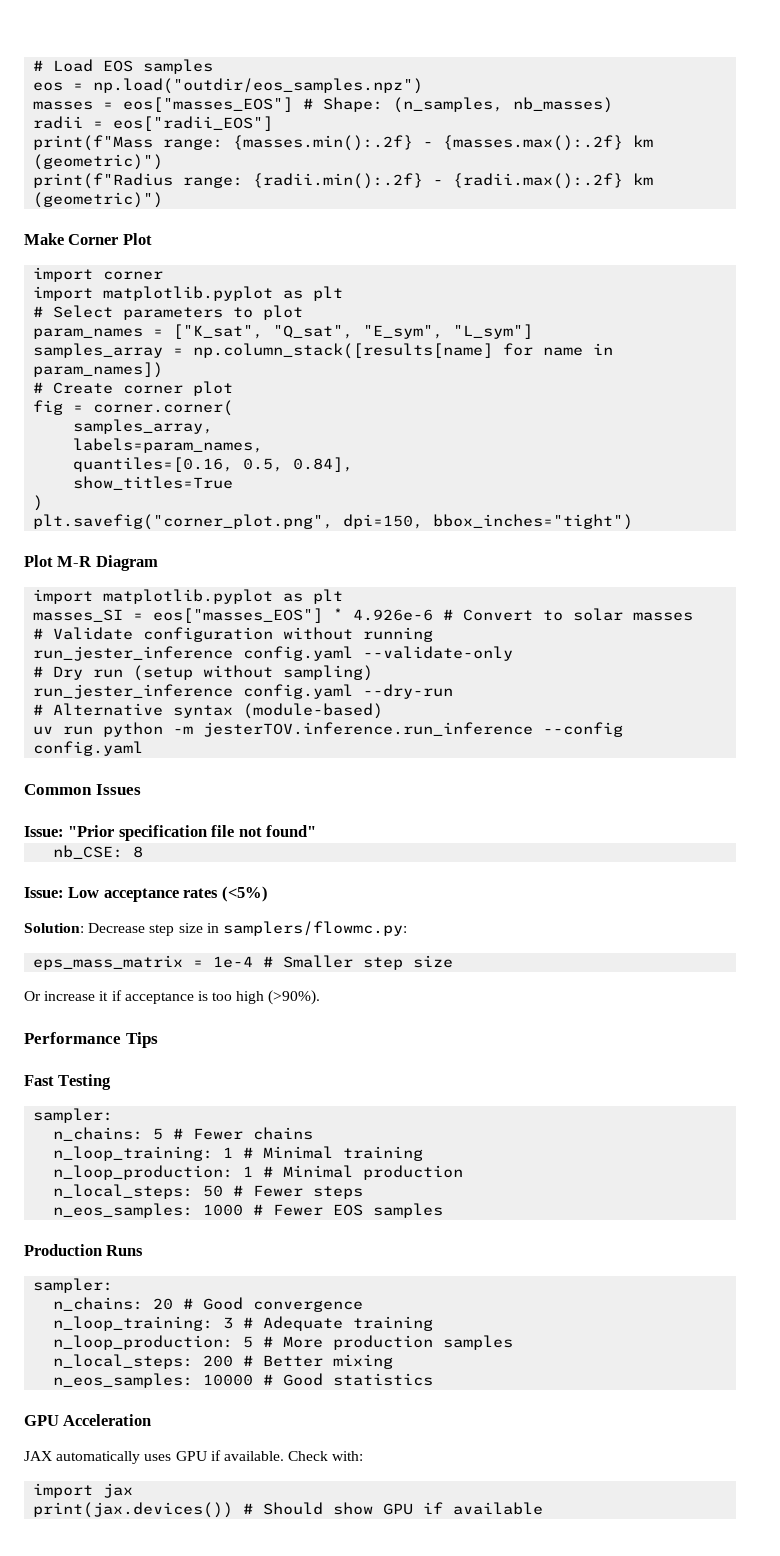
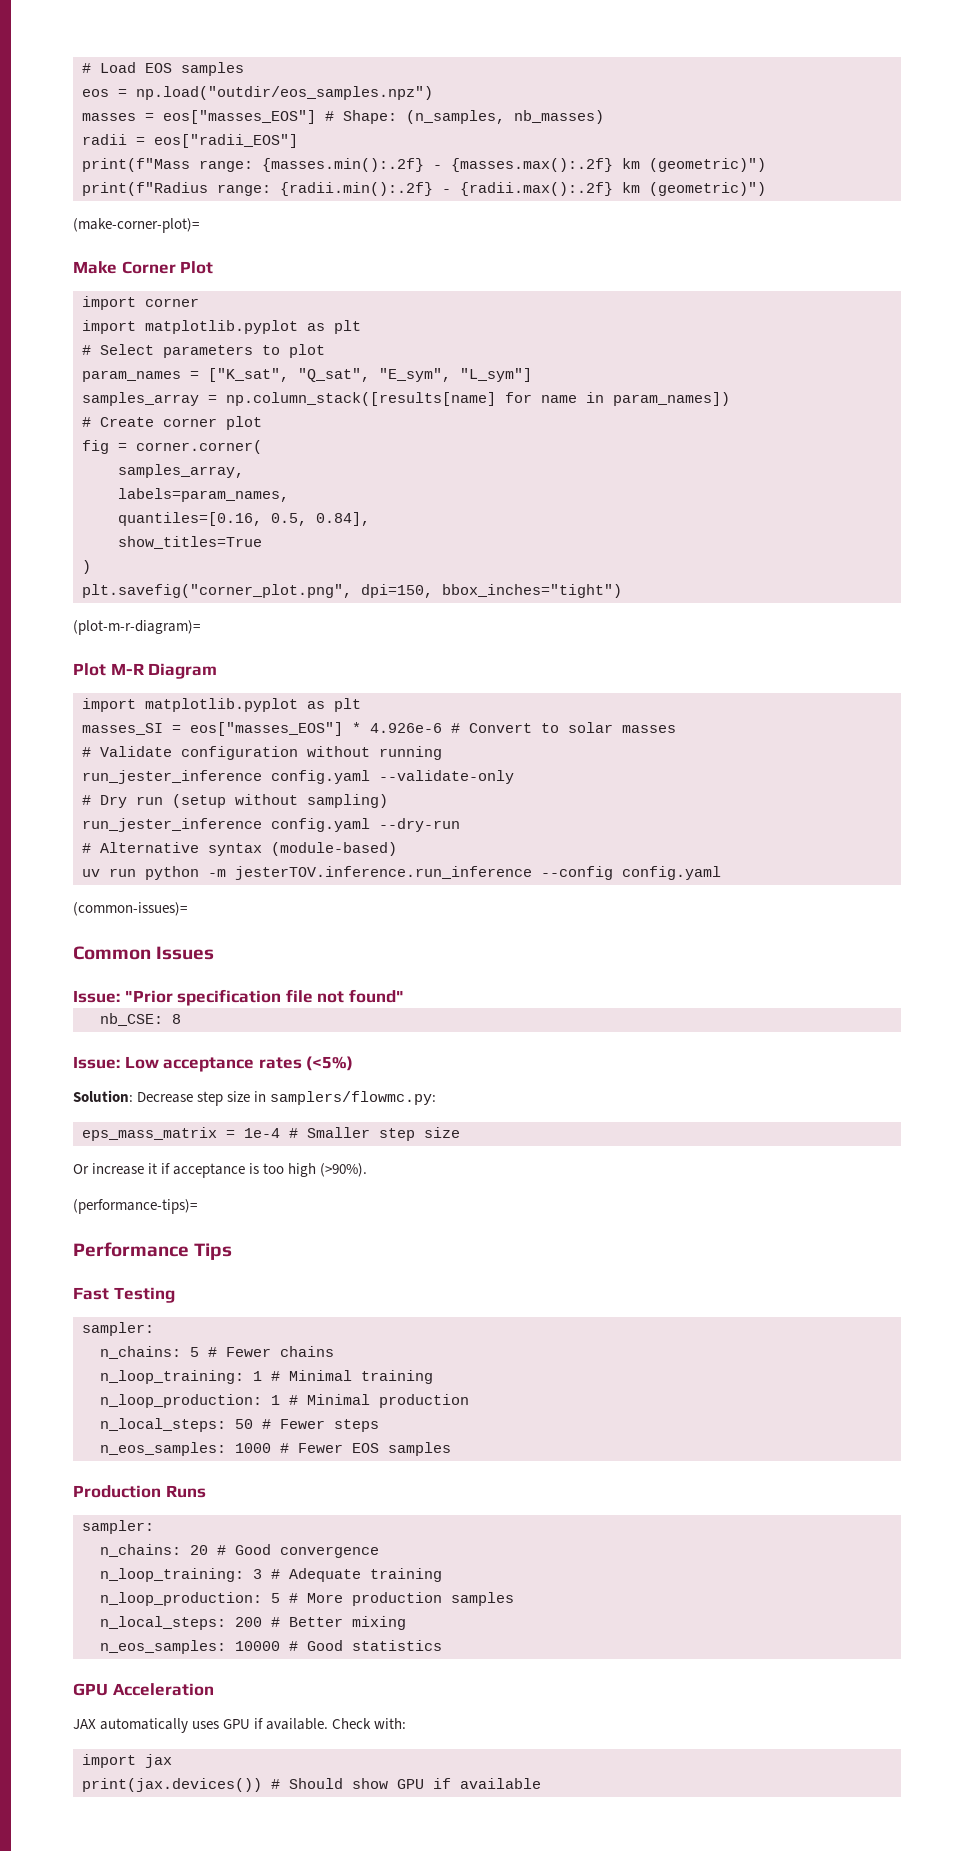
(164, 200) none -> [73,218,199,233] // (make-corner-plot)=
(634, 522) none -> [73,620,200,635] // (plot-m-r-diagram)=
(144, 748) none -> [73,902,187,916] // (common-issues)=
(321, 997) none -> [73,1199,197,1214] // (performance-tips)=

